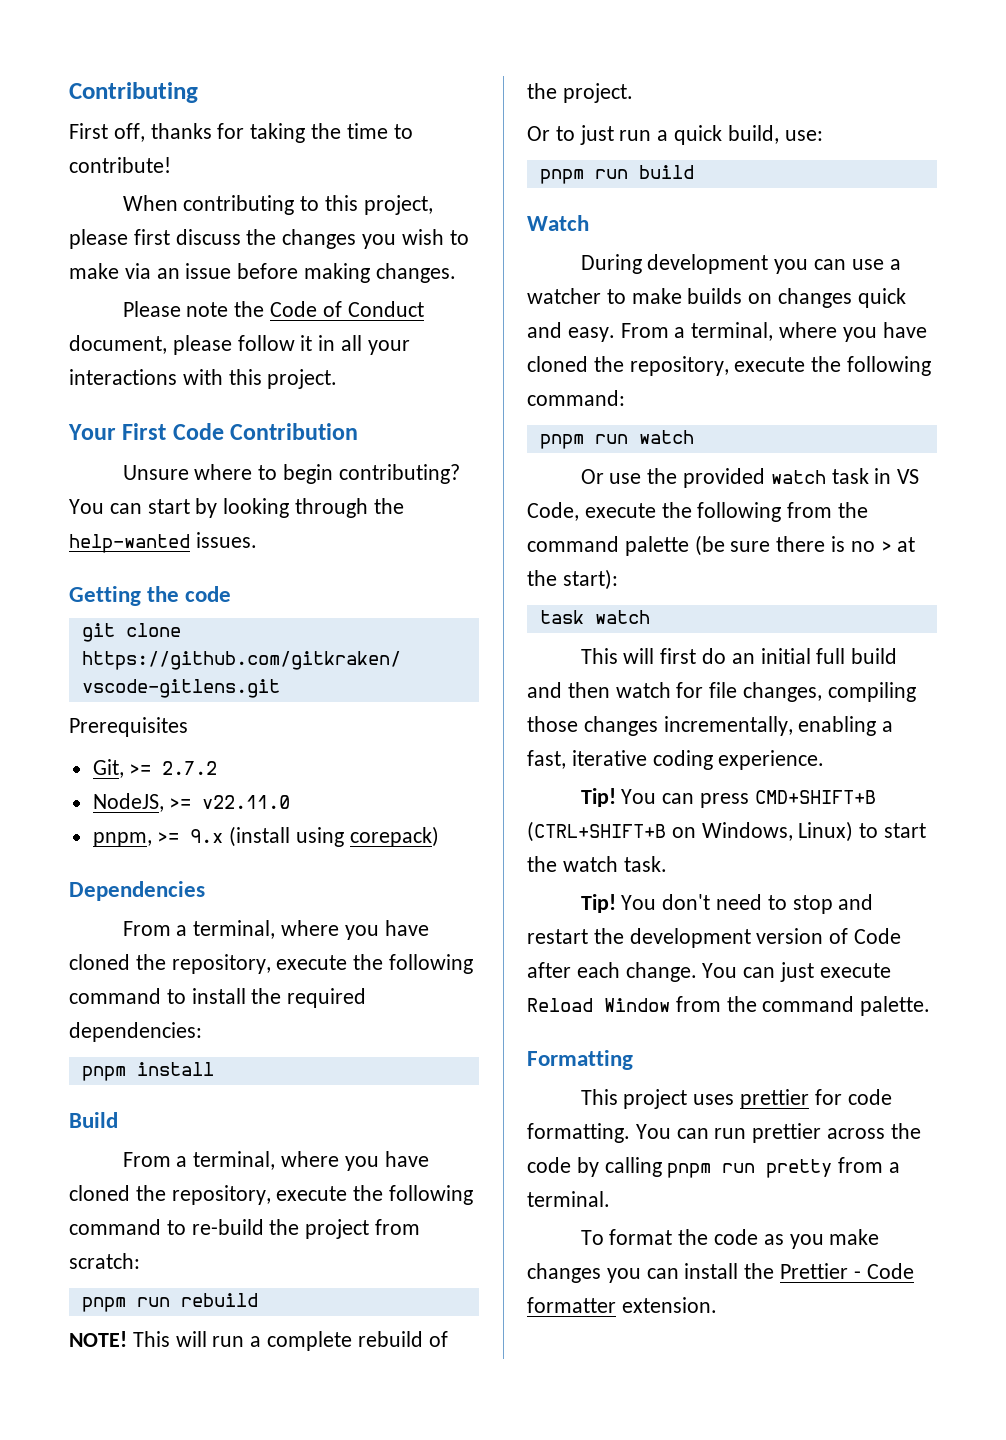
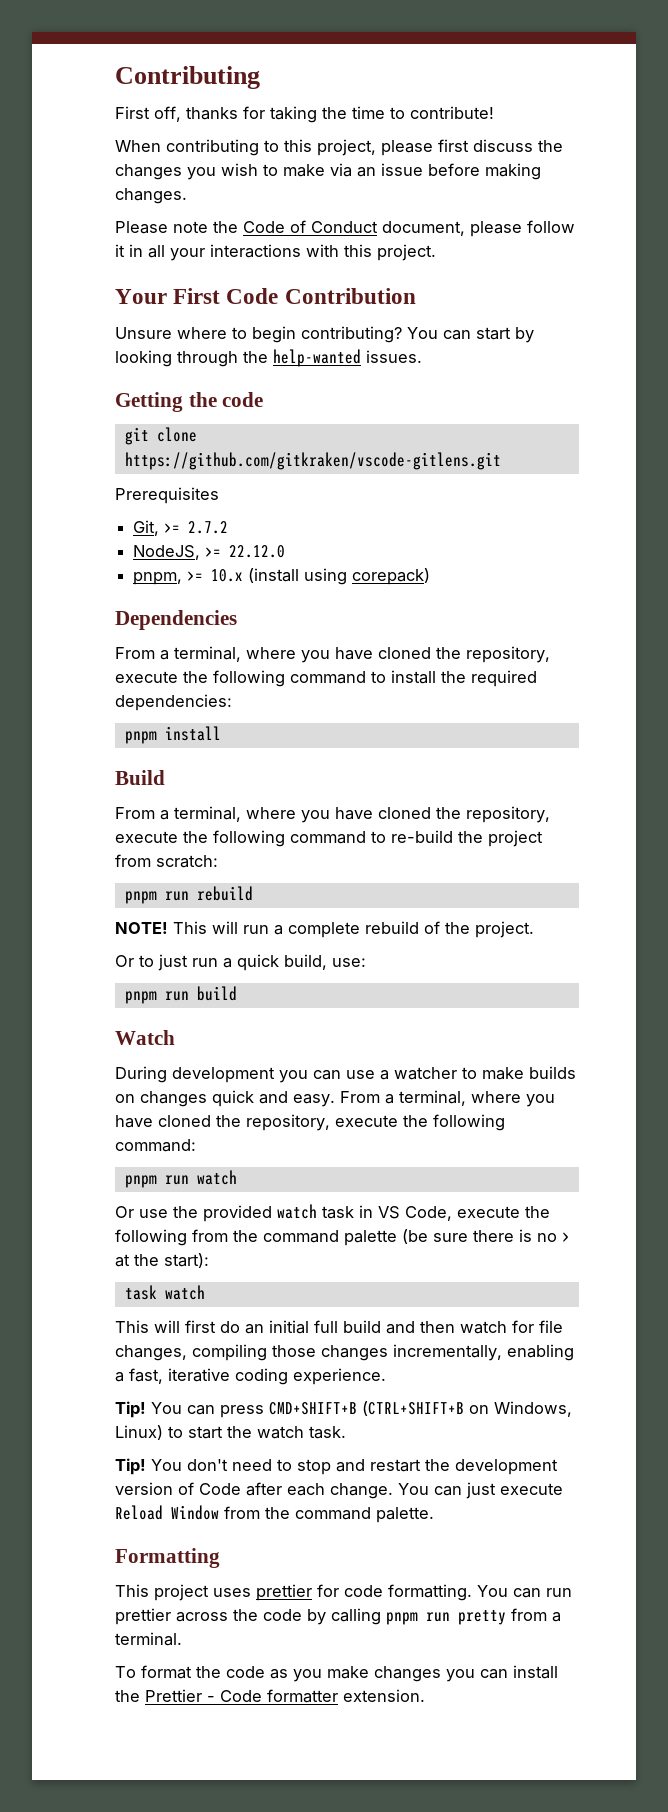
[202,795,291,809] v22.11.0 -> [229,545,286,558] 22.12.0
[190,829,224,843] 9.x -> [211,569,244,582] 10.x

